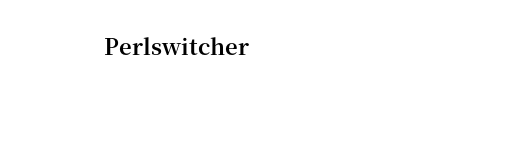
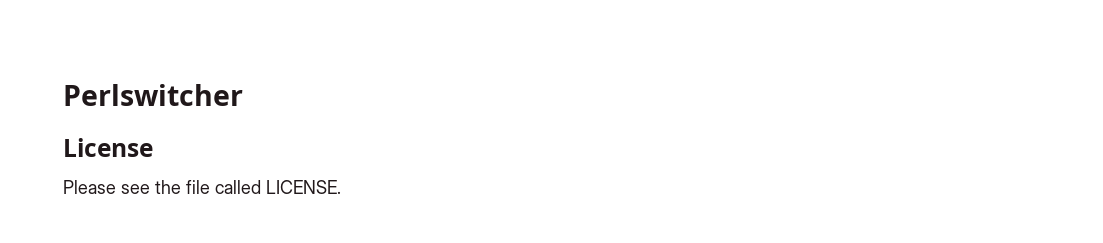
(249, 46) none -> [63,138,153,157] [63,180,341,194] // License // Please see the file called LICENSE.

